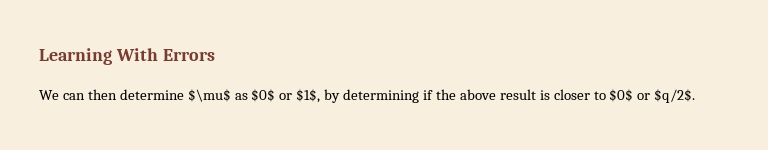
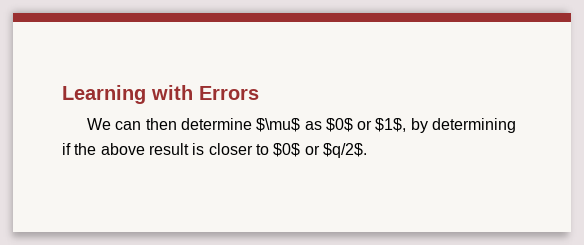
[115,48,158,61] With -> [151,85,193,100] with

